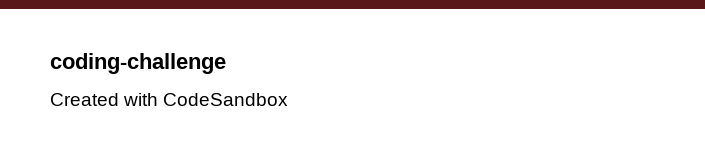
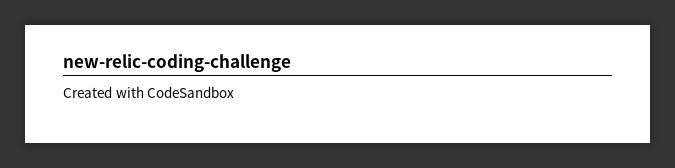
[50,53,226,74] coding-challenge -> [63,54,291,72] new-relic-coding-challenge

